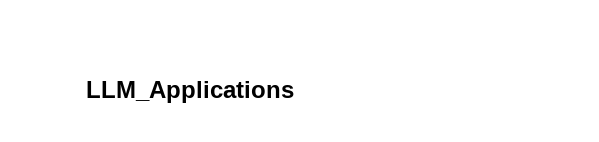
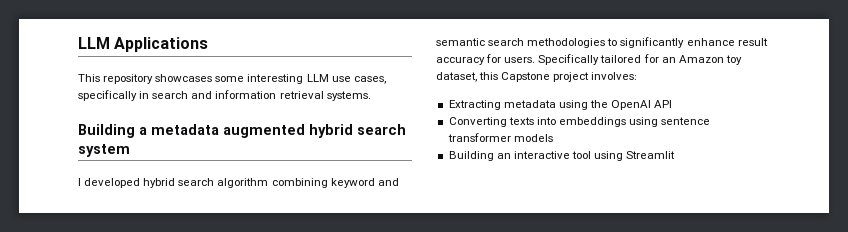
[86,81,294,103] LLM_Applications -> [78,37,209,52] [78,74,386,84] [78,90,371,101] [78,124,406,138] [78,144,130,157] [78,178,399,188] [436,37,768,48] [436,54,742,65] [436,72,638,82] [448,100,673,110] [448,117,711,127] [447,133,553,142] [448,151,676,161] LLM Applications // This repository showcases some interesting LLM use cases, specifically in search and information retrieval systems. // Building a metadata augmented hybrid search system // I developed hybrid search algorithm combining keyword and semantic search methodologies to significantly enhance result accuracy for users. Specifically tailored for an Amazon toy dataset, this Capstone project involves: // Extracting metadata using the OpenAI API // Converting texts into embeddings using sentence transformer models // Building an interactive tool using Streamlit

